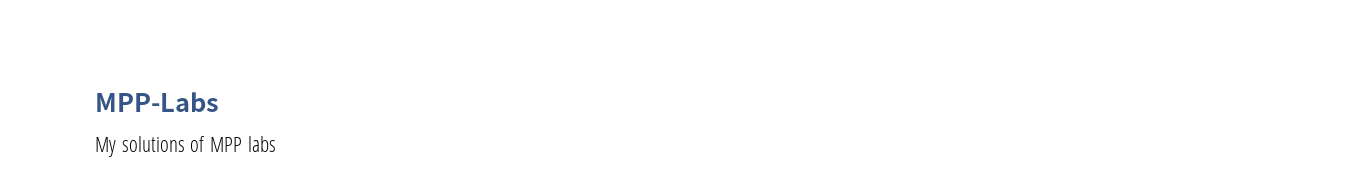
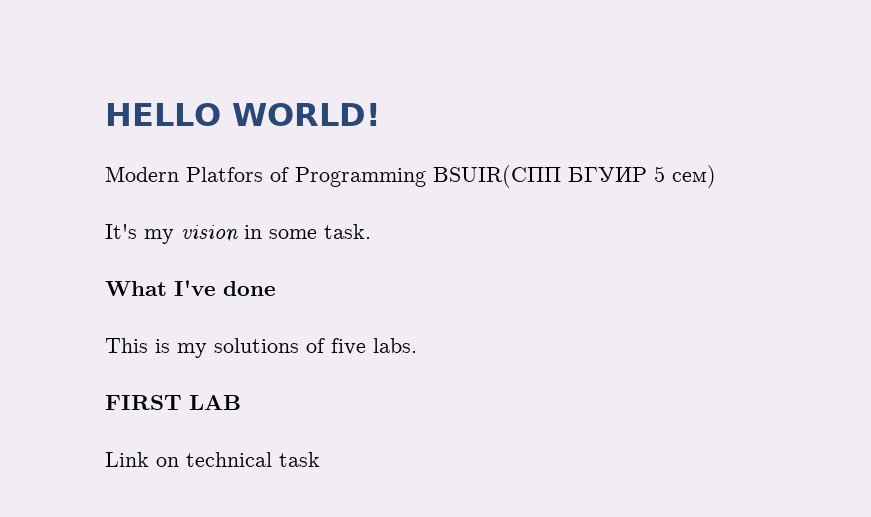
[95,92,219,112] [95,136,276,157] MPP-Labs // My solutions of MPP labs -> [105,103,381,126] [105,165,716,188] [105,224,371,244] [105,280,276,296] [105,338,417,358] [105,395,241,410] [105,452,320,467] HELLO WORLD! // Modern Platfors of Programming BSUIR(СПП БГУИР 5 сем) // It's my vision in some task. // What I've done // This is my solutions of five labs. // FIRST LAB // Link on technical task

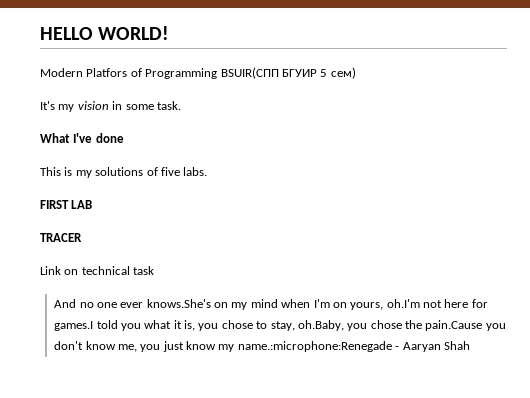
(241, 402) none -> [40,233,82,242] // TRACER
(320, 459) none -> [54,299,488,310] [54,320,506,331] [54,341,470,352] // And no one ever knows.She's on my mind when I'm on yours, oh.I'm not here for games.I told you what it is, you chose to stay, oh.Baby, you chose the pain.Cause you don't know me, you just know my name.:microphone:Renegade - Aaryan Shah

